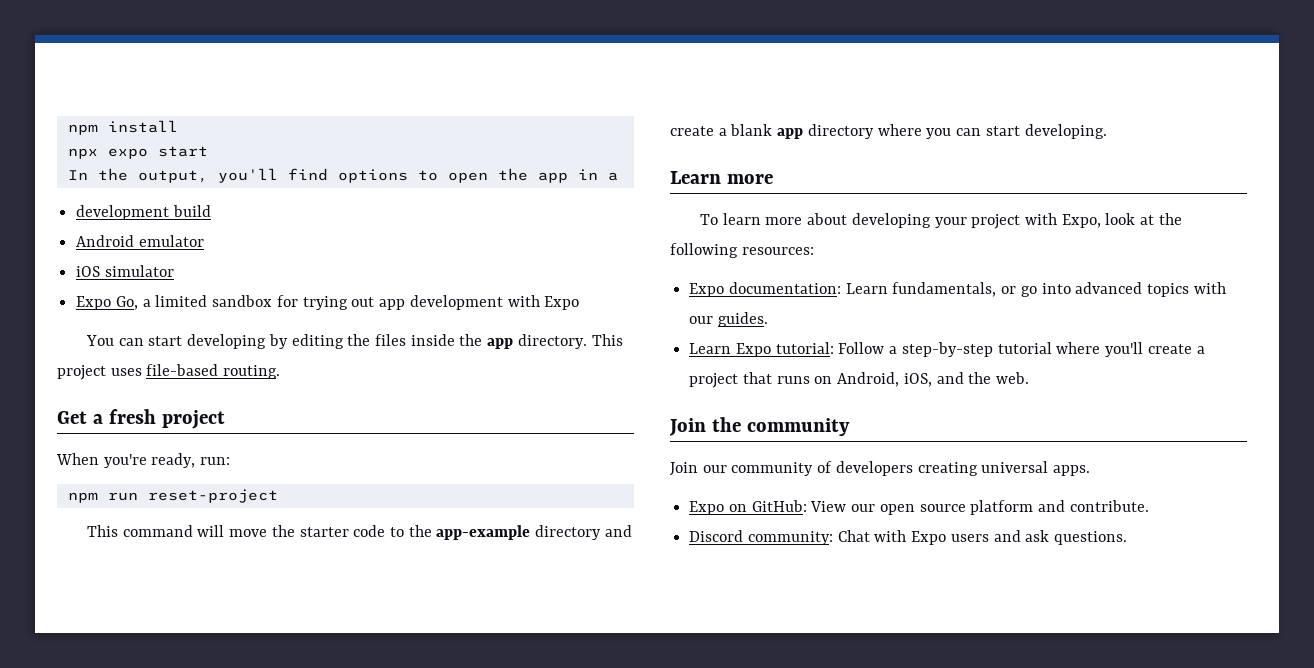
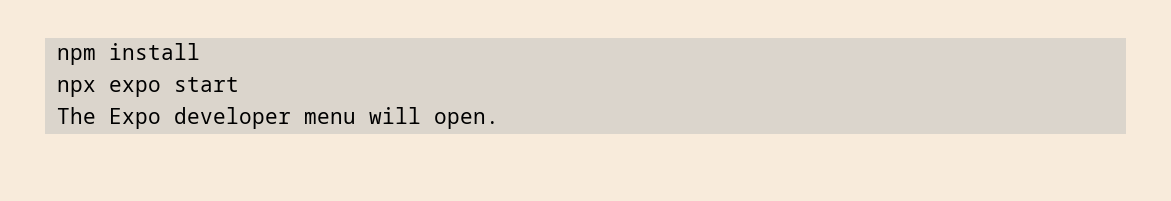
[67,168,618,183] [76,205,211,220] [76,235,204,247] [76,265,174,277] [76,295,580,310] [85,334,623,349] [57,364,281,380] [57,409,225,429] [56,453,231,468] [67,489,278,503] [86,525,632,540] [670,124,1107,139] [670,171,773,184] [699,213,1182,229] [670,243,814,258] [689,282,1226,297] [689,312,768,327] [689,342,1205,357] [689,372,1030,388] [669,417,850,436] [670,461,1091,476] [689,500,1149,515] [689,530,1128,545] In the output, you'll find options to open the app in a // development build // Android emulator // iOS simulator // Expo Go, a limited sandbox for trying out app development with Expo // You can start developing by editing the files inside the app directory. This project uses file-based routing. // Get a fresh project // When you're ready, run: // npm run reset-project // This command will move the starter code to the app-example directory and create a blank app directory where you can start developing. // Learn more // To learn more about developing your project with Expo, look at the following resources: // Expo documentation: Learn fundamentals, or go into advanced topics with our guides. // Learn Expo tutorial: Follow a step-by-step tutorial where you'll create a project that runs on Android, iOS, and the web. // Join the community // Join our community of developers creating universal apps. // Expo on GitHub: View our open source platform and contribute. // Discord community: Chat with Expo users and ask questions. -> [57,107,500,129] The Expo developer menu will open.

